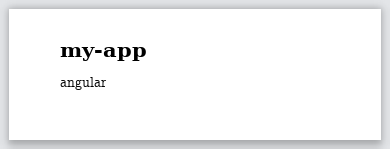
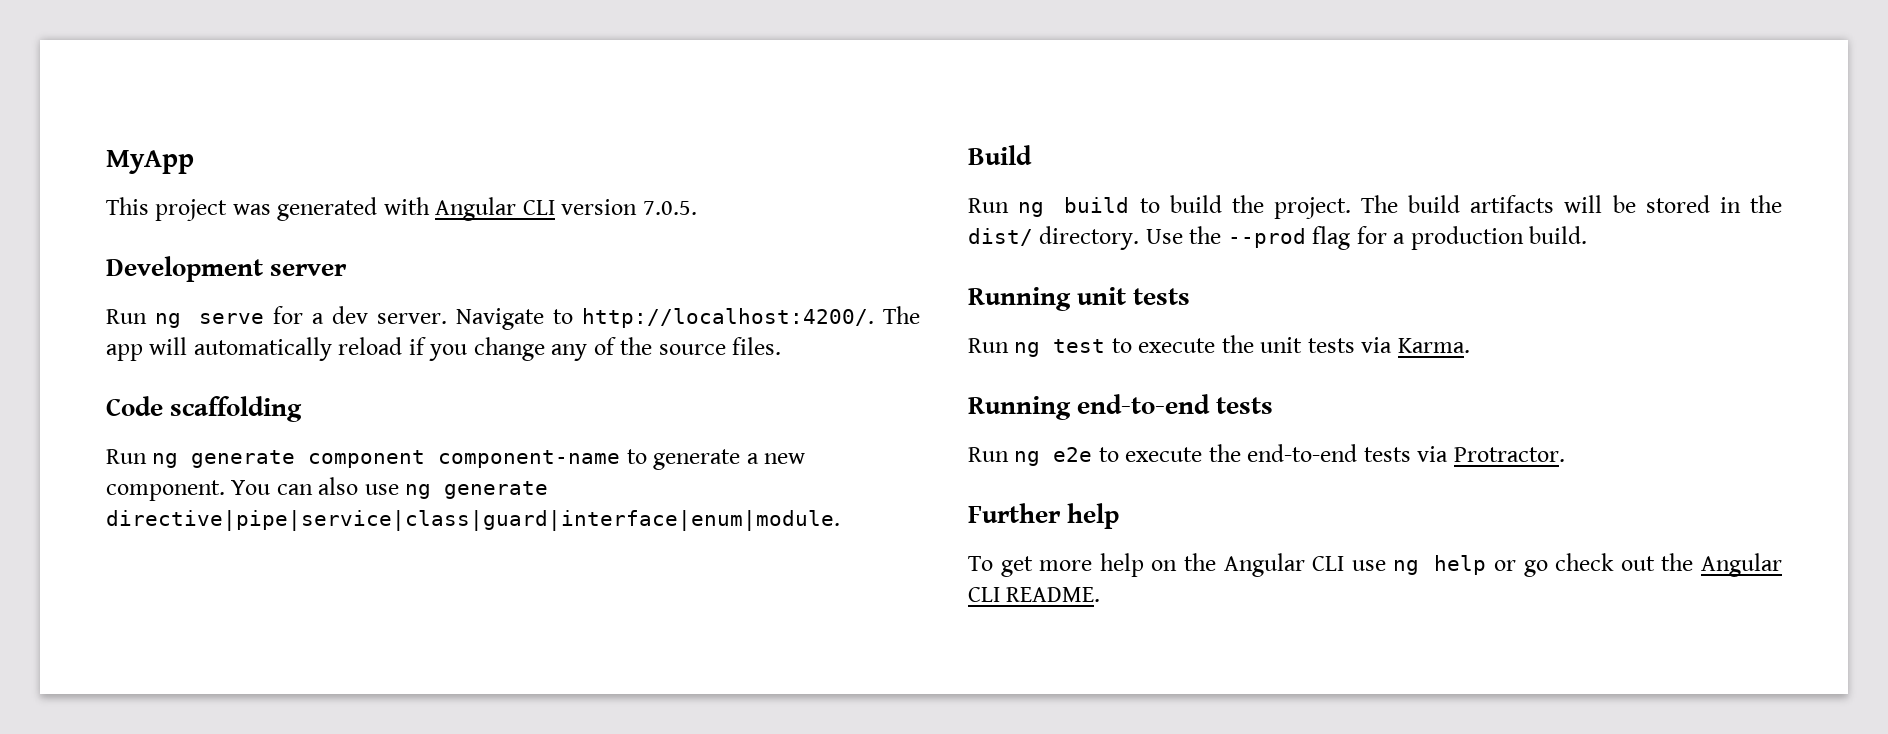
[60,47,147,61] [60,77,107,90] my-app // angular -> [106,150,194,174] [106,197,697,221] [106,256,348,282] [106,306,920,330] [106,337,782,361] [106,396,303,422] [106,449,806,470] [106,477,549,501] [106,510,840,531] [968,145,1032,165] [968,195,1782,219] [968,226,1588,250] [968,287,1191,311] [968,335,1470,357] [968,394,1274,420] [968,444,1565,466] [968,503,1120,529] [968,553,1782,577] [968,587,1101,602] MyApp // This project was generated with Angular CLI version 7.0.5. // Development server // Run ng serve for a dev server. Navigate to http://localhost:4200/. The app will automatically reload if you change any of the source files. // Code scaffolding // Run ng generate component component-name to generate a new component. You can also use ng generate directive|pipe|service|class|guard|interface|enum|module. // Build // Run ng build to build the project. The build artifacts will be stored in the dist/ directory. Use the --prod flag for a production build. // Running unit tests // Run ng test to execute the unit tests via Karma. // Running end-to-end tests // Run ng e2e to execute the end-to-end tests via Protractor. // Further help // To get more help on the Angular CLI use ng help or go check out the Angular CLI README.

